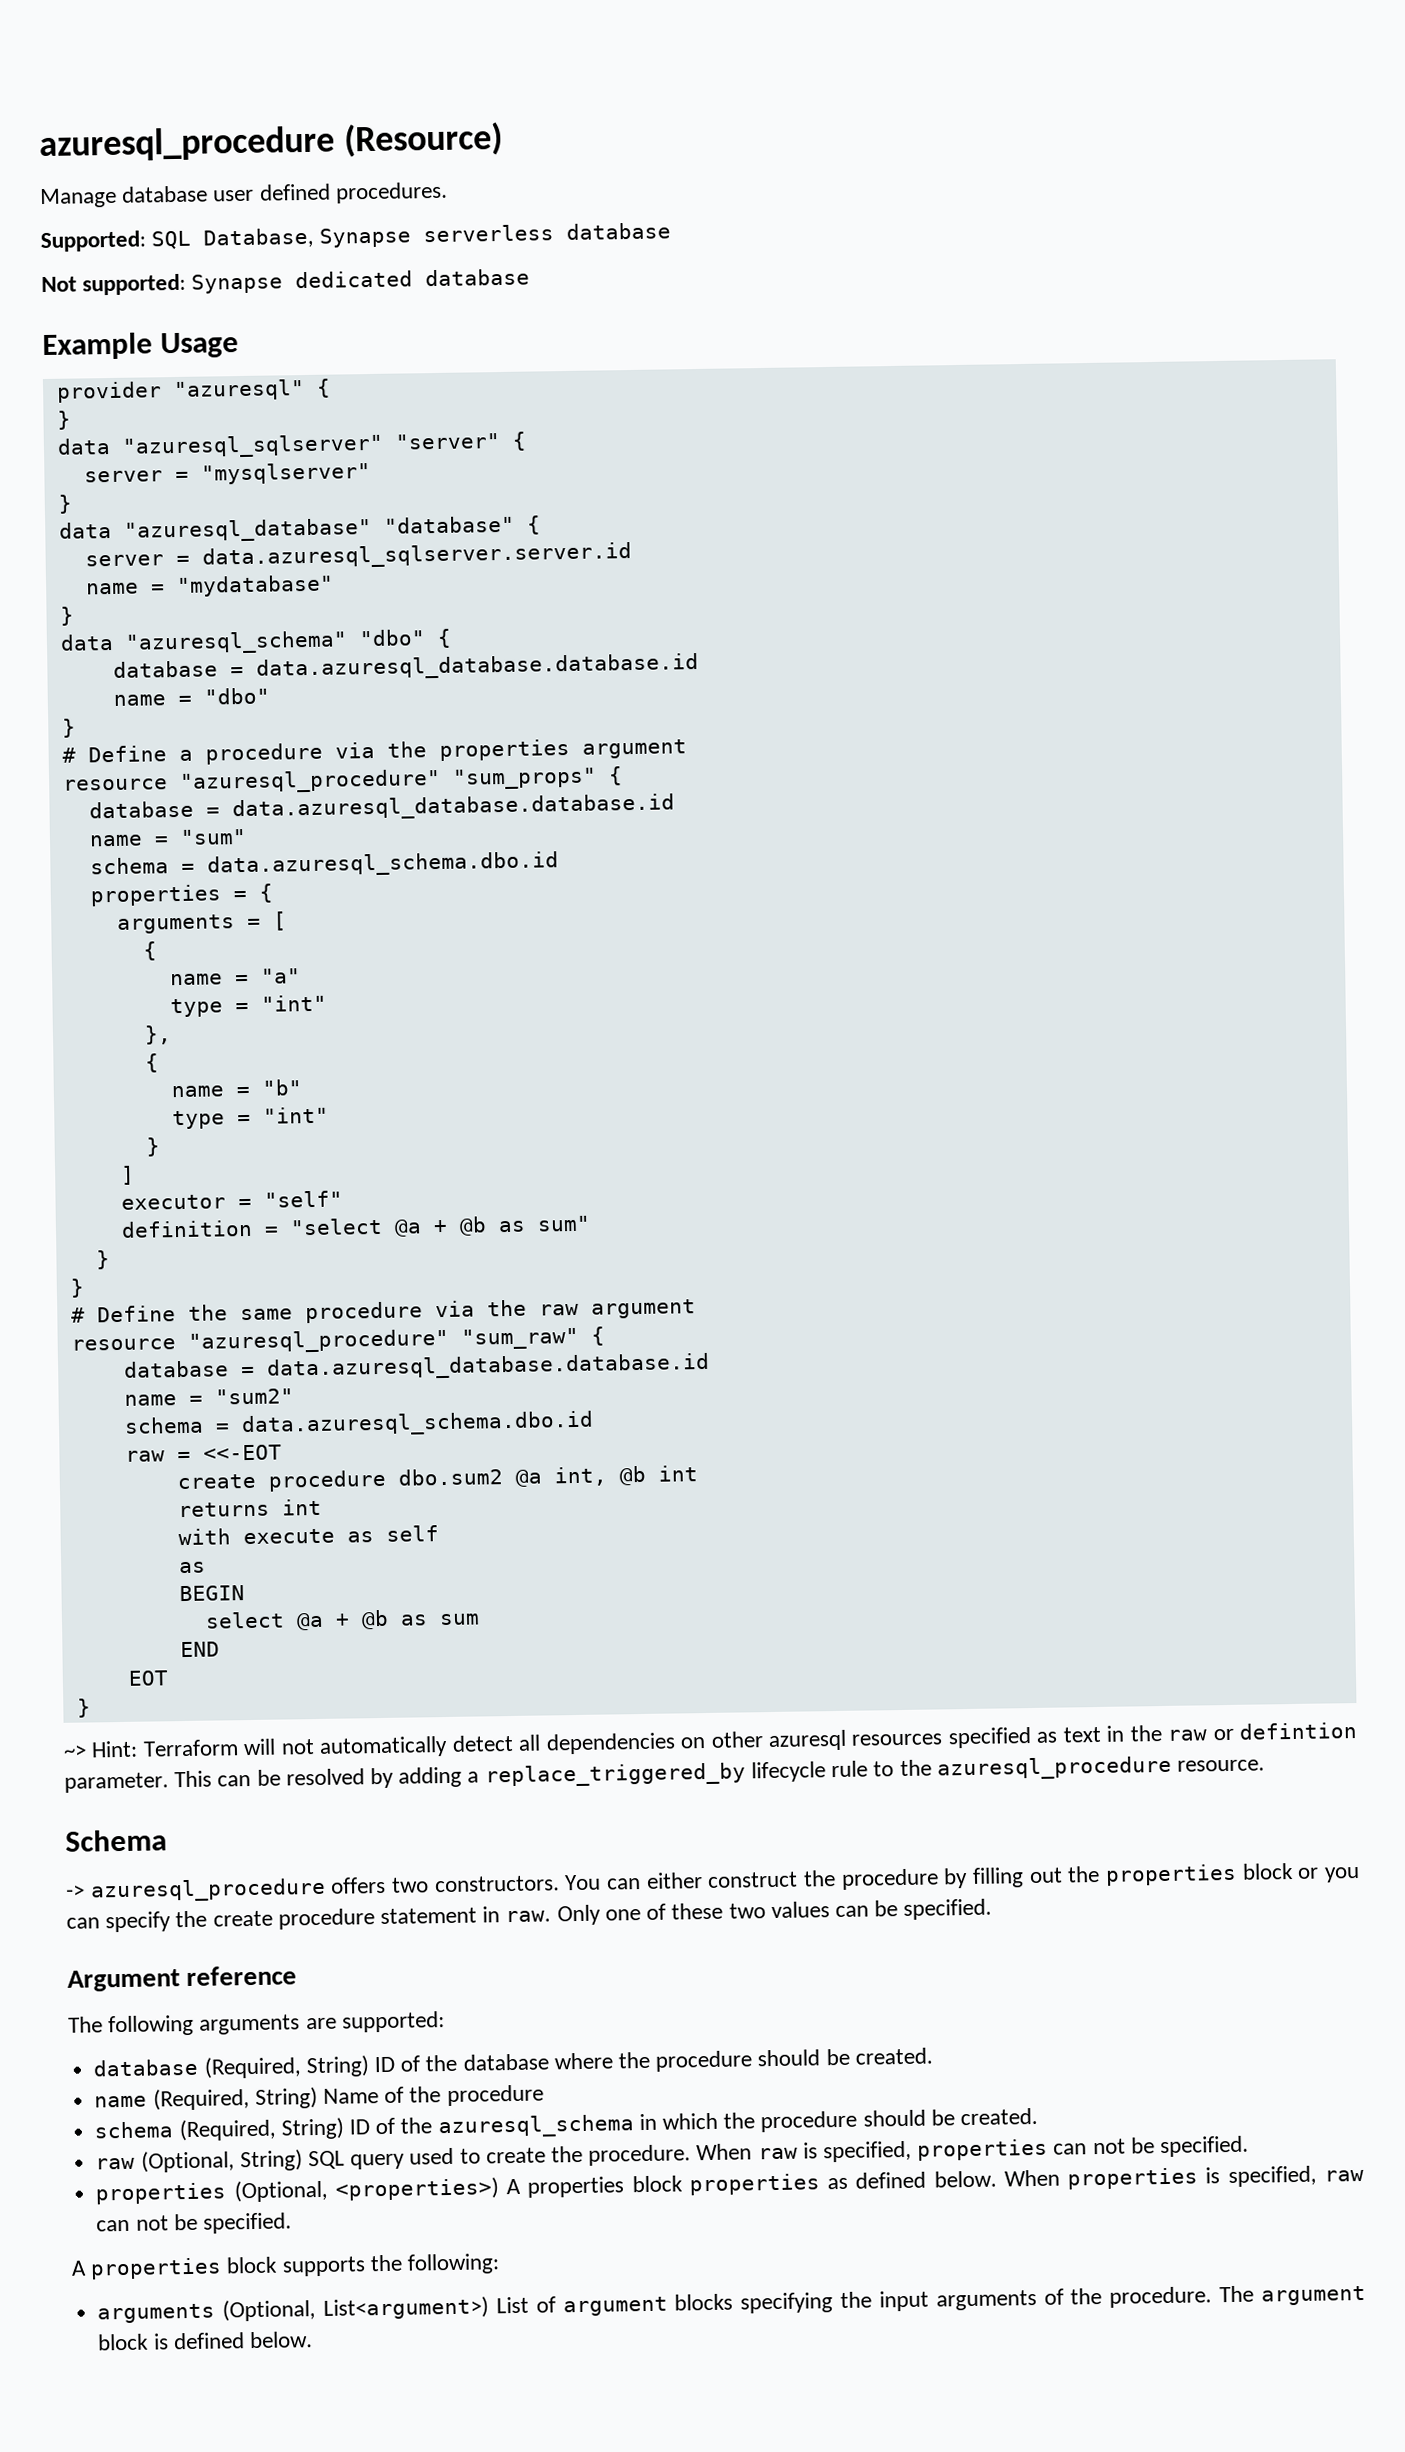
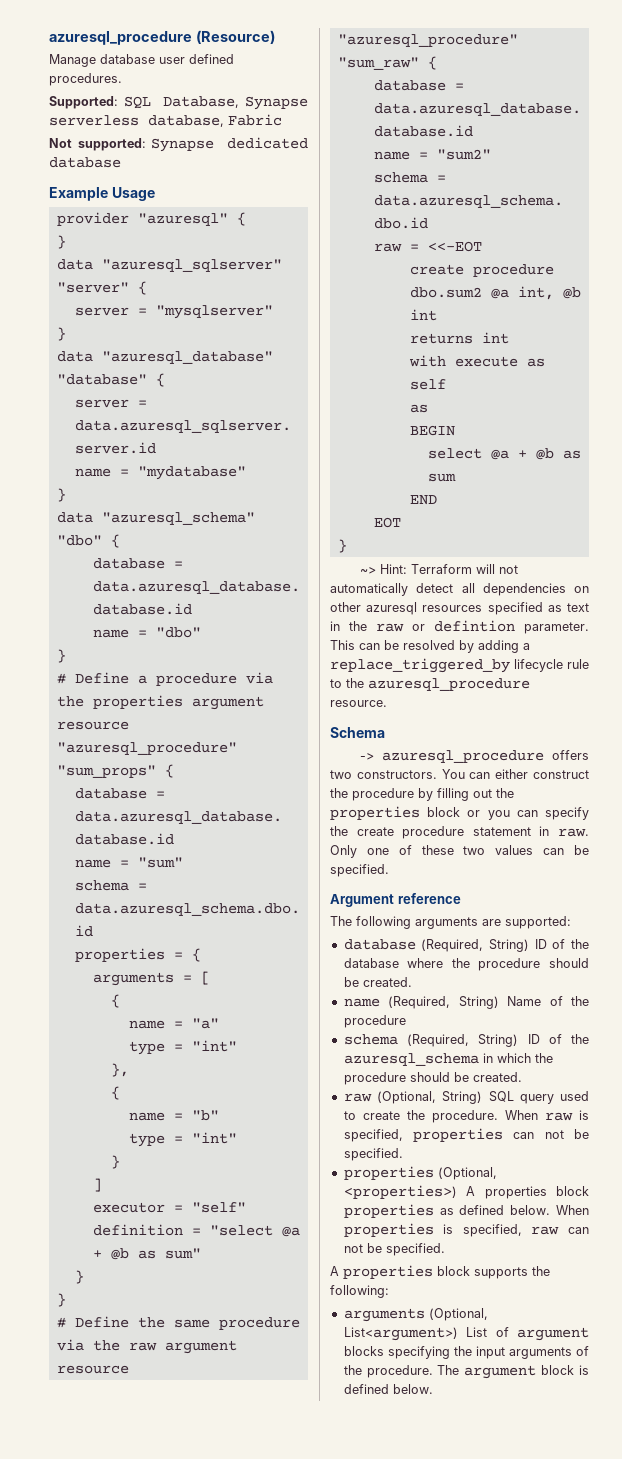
[566,222,672,240] database -> [148,114,282,127] database, Fabric

